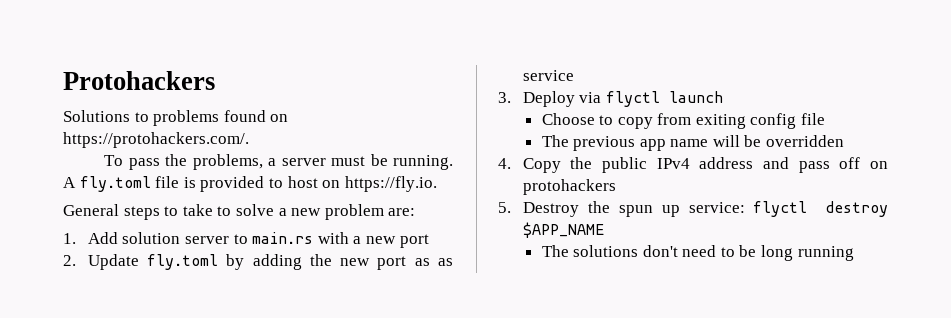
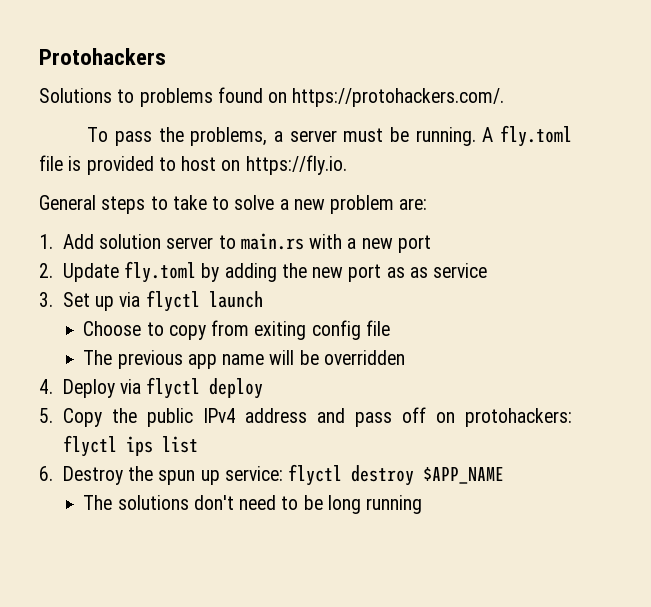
[522,91,575,107] Deploy -> [62,292,115,311] Set up
(511, 163) none -> [62,377,264,399] [39,408,53,423] Deploy via flyctl deploy // 5.
[522,179,616,195] [498,202,511,213] protohackers // 5. -> [465,408,572,427] [62,435,198,457] [39,466,53,481] protohackers: flyctl ips list // 6.

